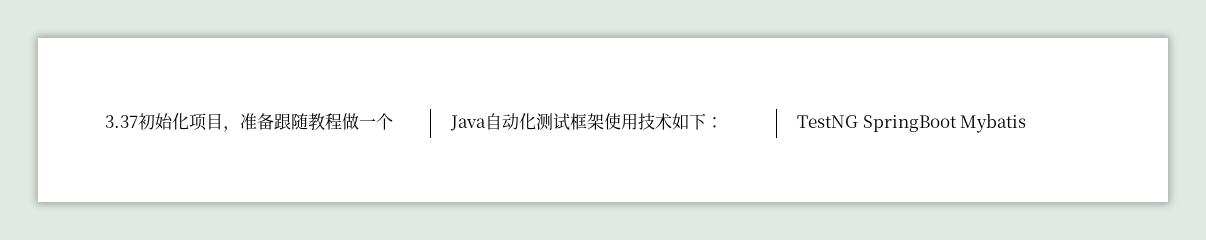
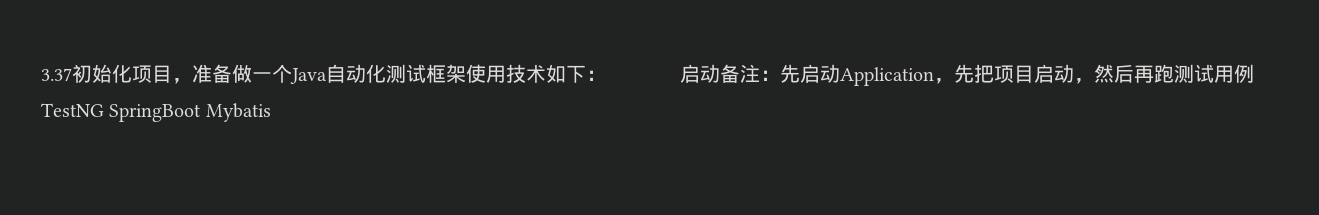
[274,113,342,131] 跟随教程 -> (232, 73) none
(1027, 123) none -> [680,64,1254,86] // 启动备注：先启动Application，先把项目启动，然后再跑测试用例

